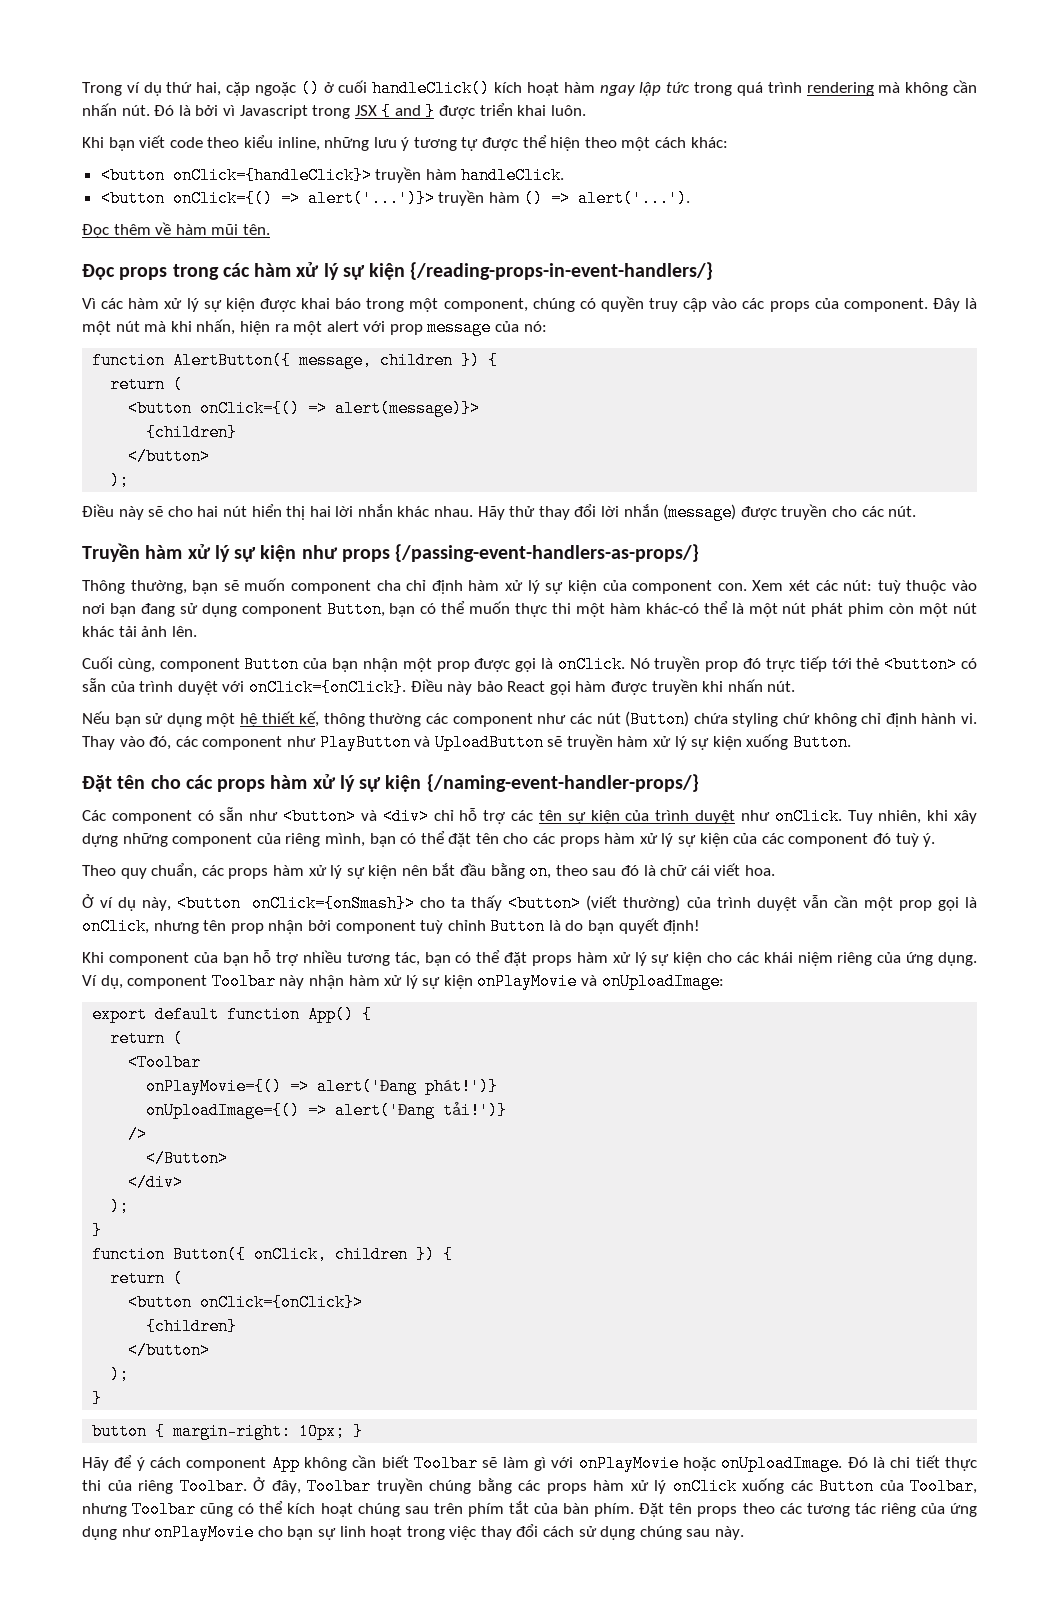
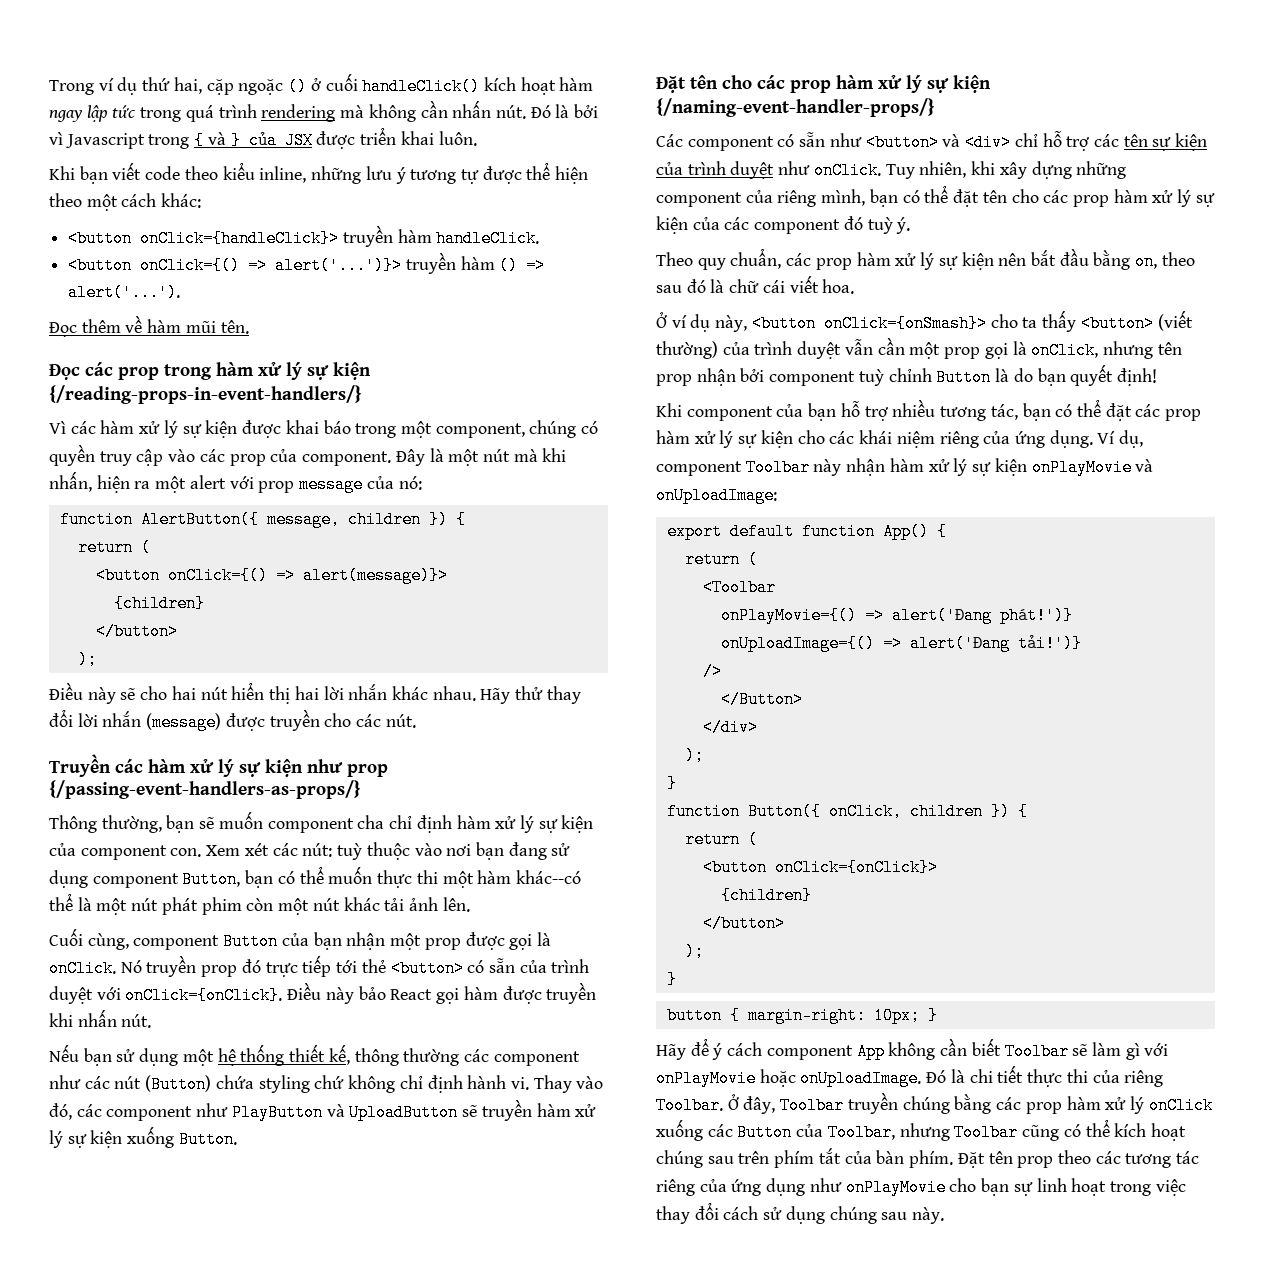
[354,103,436,120] JSX { and } -> [194,132,313,149] { và } của JSX
[119,263,250,280] props trong các -> [85,362,212,380] các prop trong
[769,301,810,312] props -> [229,454,266,466] prop
(140, 552) none -> [115,759,143,773] các
[341,549,390,562] props -> [347,764,388,777] prop
[645,603,699,614] khác-có -> [515,870,581,884] khác--có
(258, 720) none -> [240,1044,285,1066] thống
[217,779,266,792] props -> [790,80,831,93] prop
[559,836,600,847] props -> [1072,195,1109,207] prop
[228,868,269,879] props -> [815,258,852,270] prop
[532,955,573,966] props -> [1135,404,1202,421] các prop
[546,1483,587,1494] props -> [1025,1102,1062,1114] prop
[697,1506,738,1517] props -> [1017,1156,1054,1168] prop

